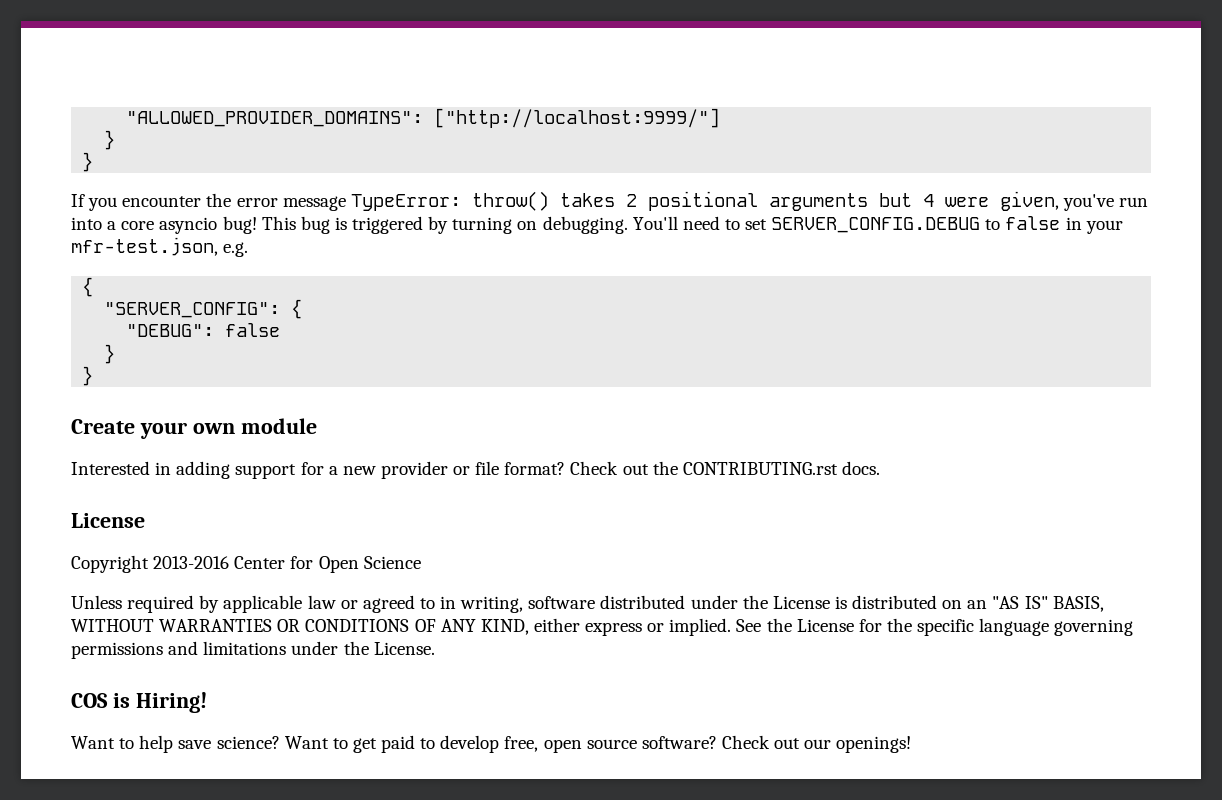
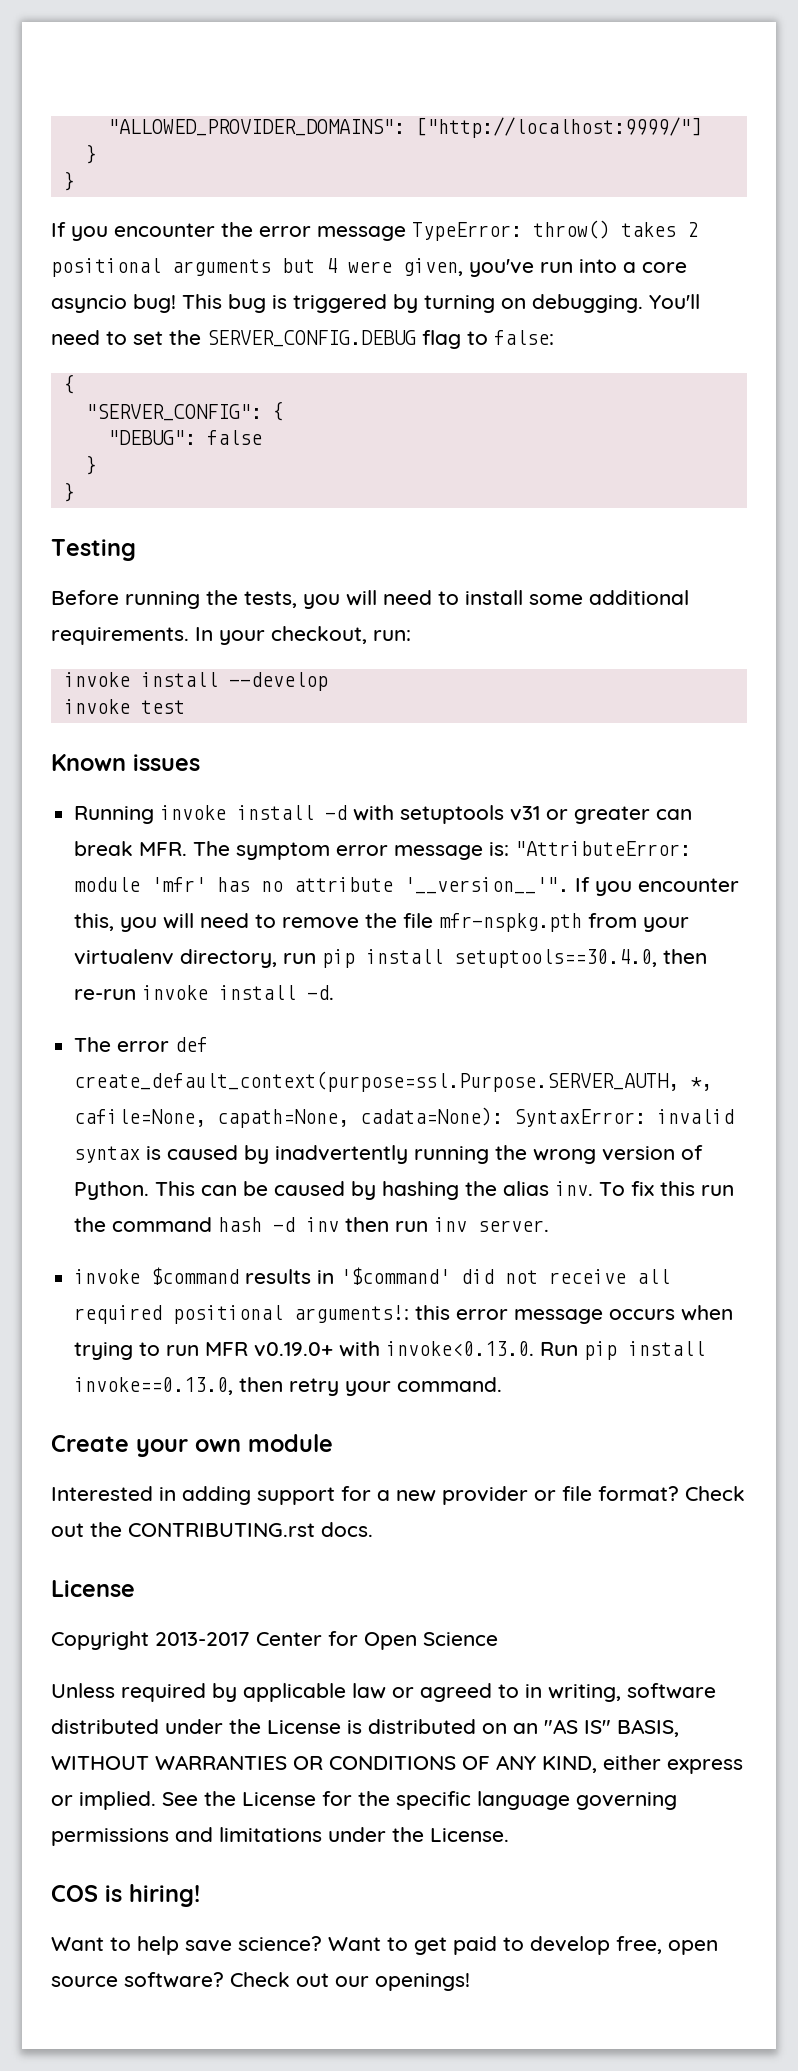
[771,216,1123,234] [71,237,249,257] SERVER_CONFIG.DEBUG to false in your mfr-test.json, e.g. -> [169,330,554,349] the SERVER_CONFIG.DEBUG flag to false:
(94, 376) none -> [51,539,136,561] [51,590,689,609] [51,626,411,645] [63,672,328,691] [63,699,185,714] [51,754,200,771] [74,805,693,824] [74,841,692,860] [74,877,740,896] [74,913,690,932] [74,949,708,968] [74,985,335,1000] [74,1037,209,1052] [74,1071,713,1092] [74,1107,735,1128] [74,1145,704,1164] [74,1181,735,1200] [74,1217,550,1232] [74,1267,671,1285] [74,1305,734,1324] [74,1341,706,1360] [74,1377,503,1396] // Testing // Before running the tests, you will need to install some additional requirements. In your checkout, run: // invoke install --develop // invoke test // Known issues // Running invoke install -d with setuptools v31 or greater can break MFR. The symptom error message is: "AttributeError: module 'mfr' has no attribute '__version__'". If you encounter this, you will need to remove the file mfr-nspkg.pth from your virtualenv directory, run pip install setuptools==30.4.0, then re-run invoke install -d. // The error def create_default_context(purpose=ssl.Purpose.SERVER_AUTH, *, cafile=None, capath=None, cadata=None): SyntaxError: invalid syntax is caused by inadvertently running the wrong version of Python. This can be caused by hashing the alias inv. To fix this run the command hash -d inv then run inv server. // invoke $command results in '$command' did not receive all required positional arguments!: this error message occurs when trying to run MFR v0.19.0+ with invoke<0.13.0. Run pip install invoke==0.13.0, then retry your command.
[153,556,230,569] 2013-2016 -> [155,1632,250,1646] 2013-2017
[135,692,207,713] Hiring! -> [129,1884,200,1907] hiring!

